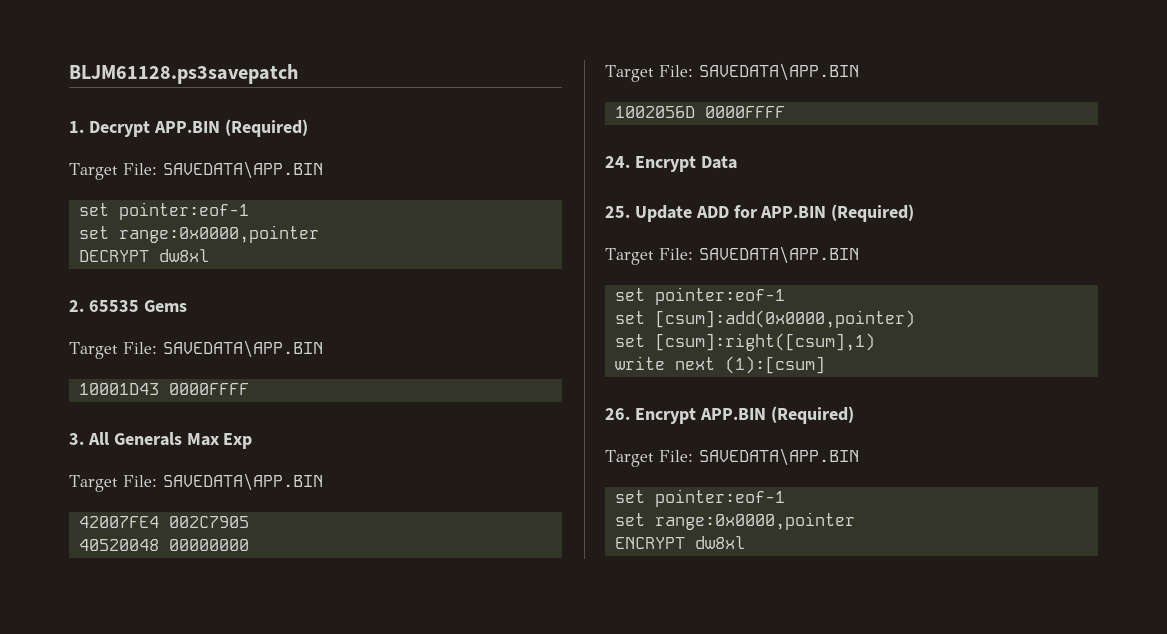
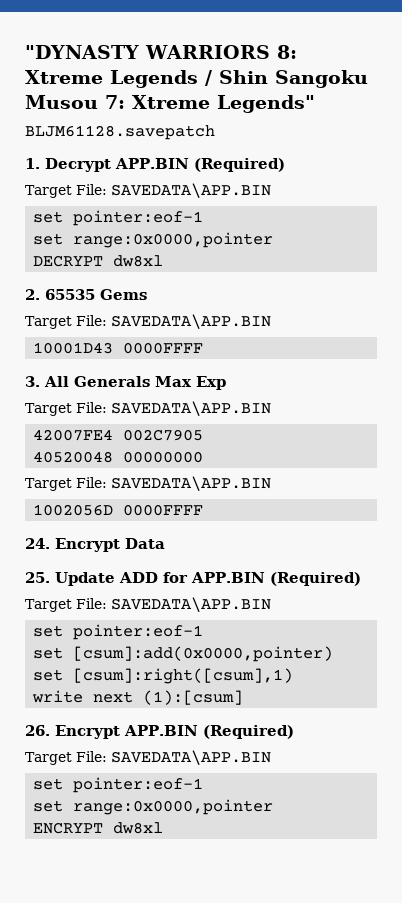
[69,64,298,84] BLJM61128.ps3savepatch -> [25,45,297,59] [25,70,368,88] [25,95,315,113] [25,125,215,140] "DYNASTY WARRIORS 8: Xtreme Legends / Shin Sangoku Musou 7: Xtreme Legends" // BLJM61128.savepatch

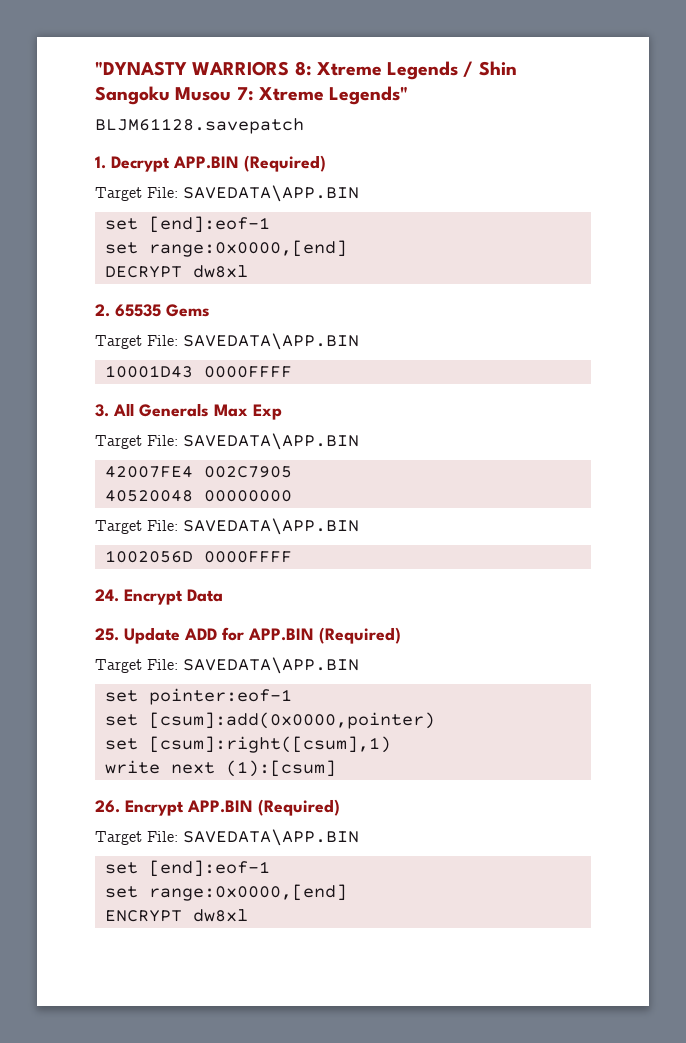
[73,210,204,226] [33,232,274,248] pointer:eof-1 // set range:0x0000,pointer -> [148,216,270,233] [104,240,347,257] [end]:eof-1 // set range:0x0000,[end]
[73,777,204,793] [33,799,274,815] pointer:eof-1 // set range:0x0000,pointer -> [148,860,270,877] [104,884,347,901] [end]:eof-1 // set range:0x0000,[end]

